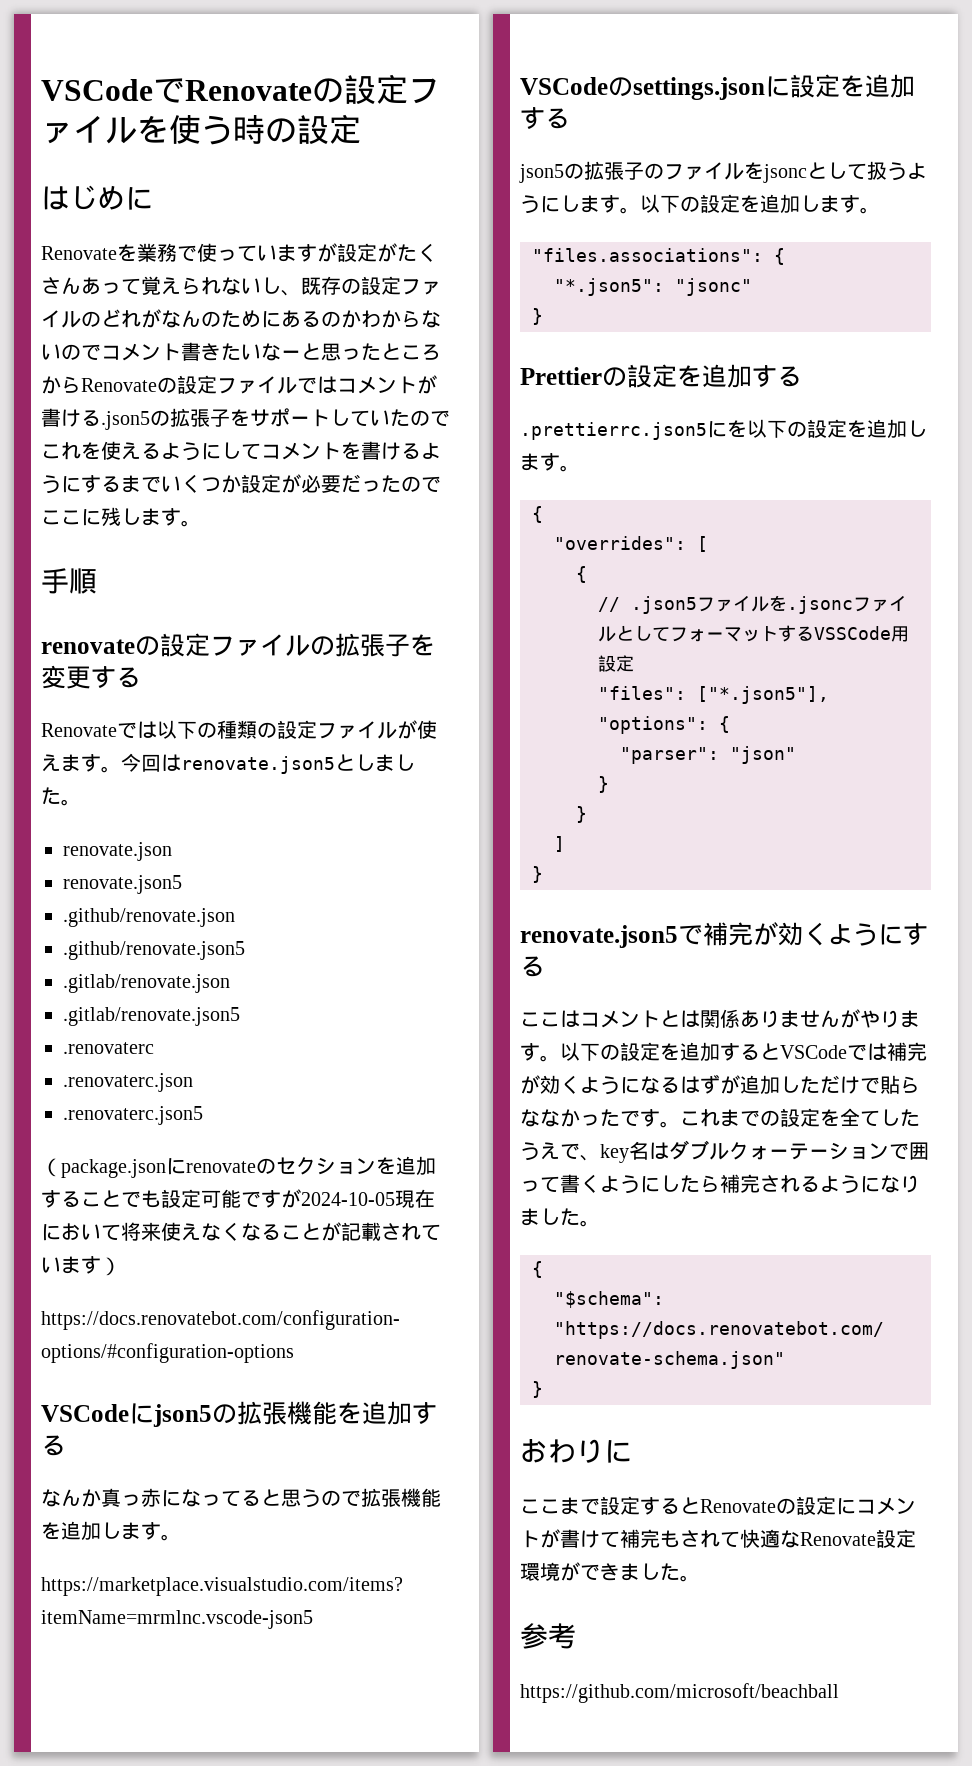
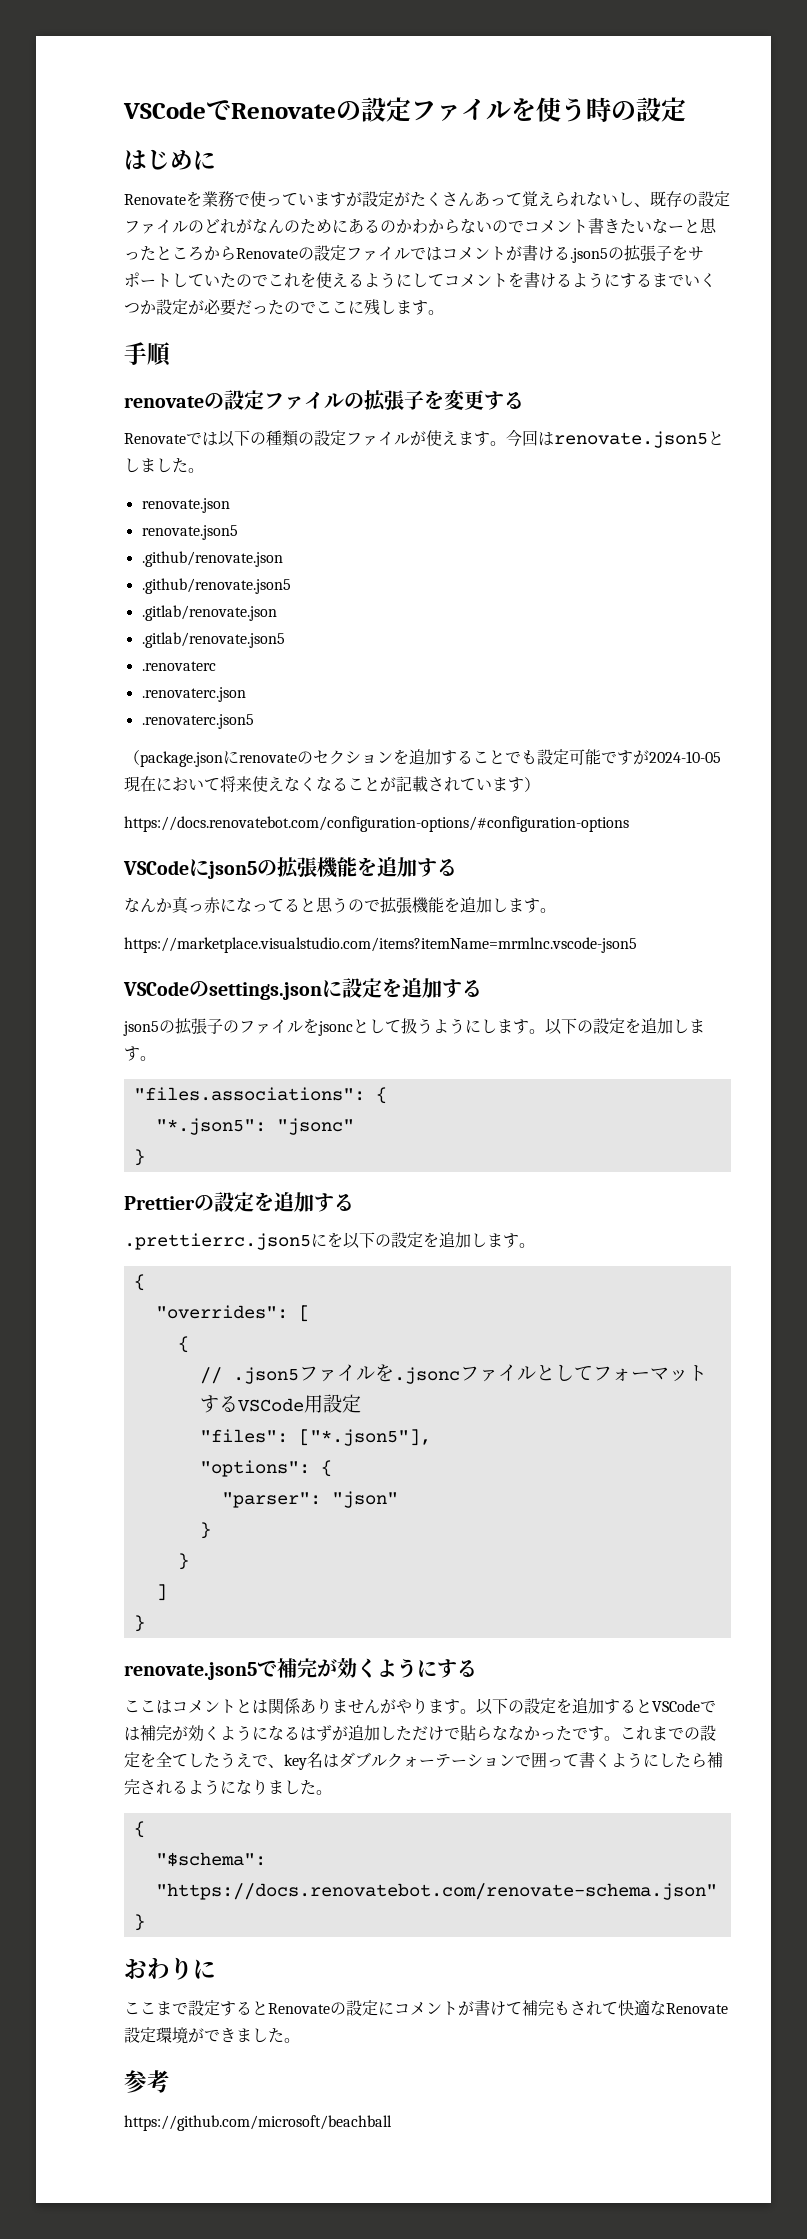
[814,626,891,640] VSSCode -> [237,1398,304,1412] VSCode

